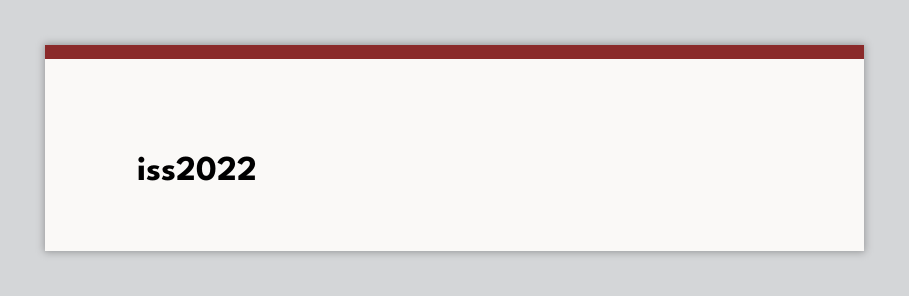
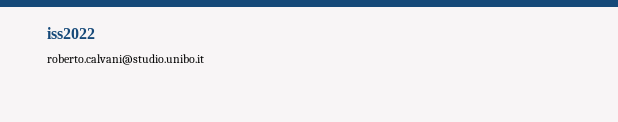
(257, 168) none -> [47,54,204,65] // roberto.calvani@studio.unibo.it

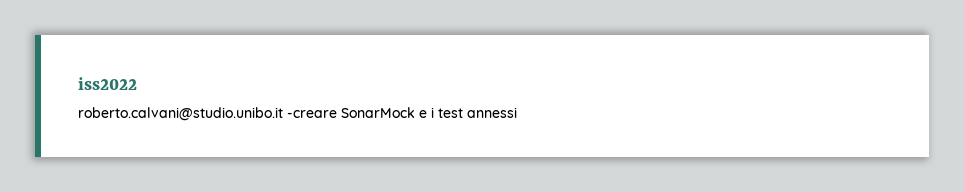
(204, 59) none -> [287,107,517,118] -creare SonarMock e i test annessi

